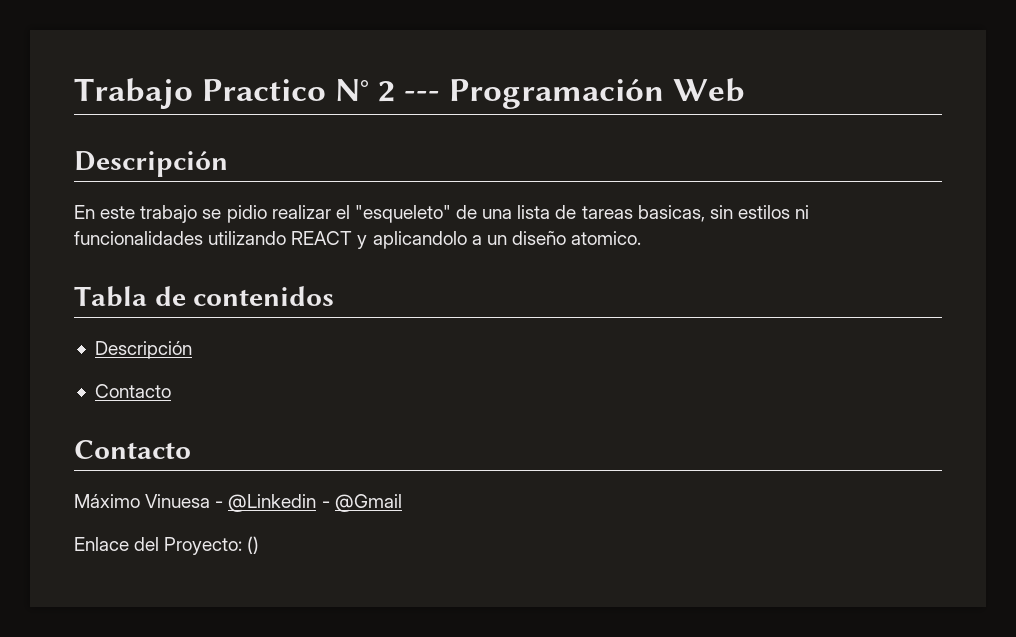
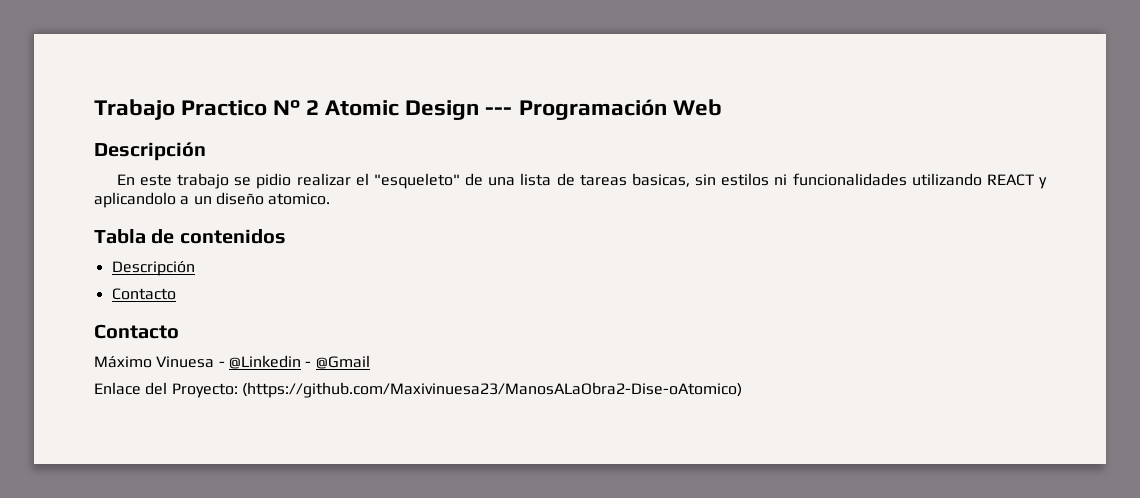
(396, 91) none -> [325,100,480,120] Atomic Design
[247,536,260,554] () -> [241,382,742,398] (https://github.com/Maxivinuesa23/ManosALaObra2-Dise-oAtomico)

